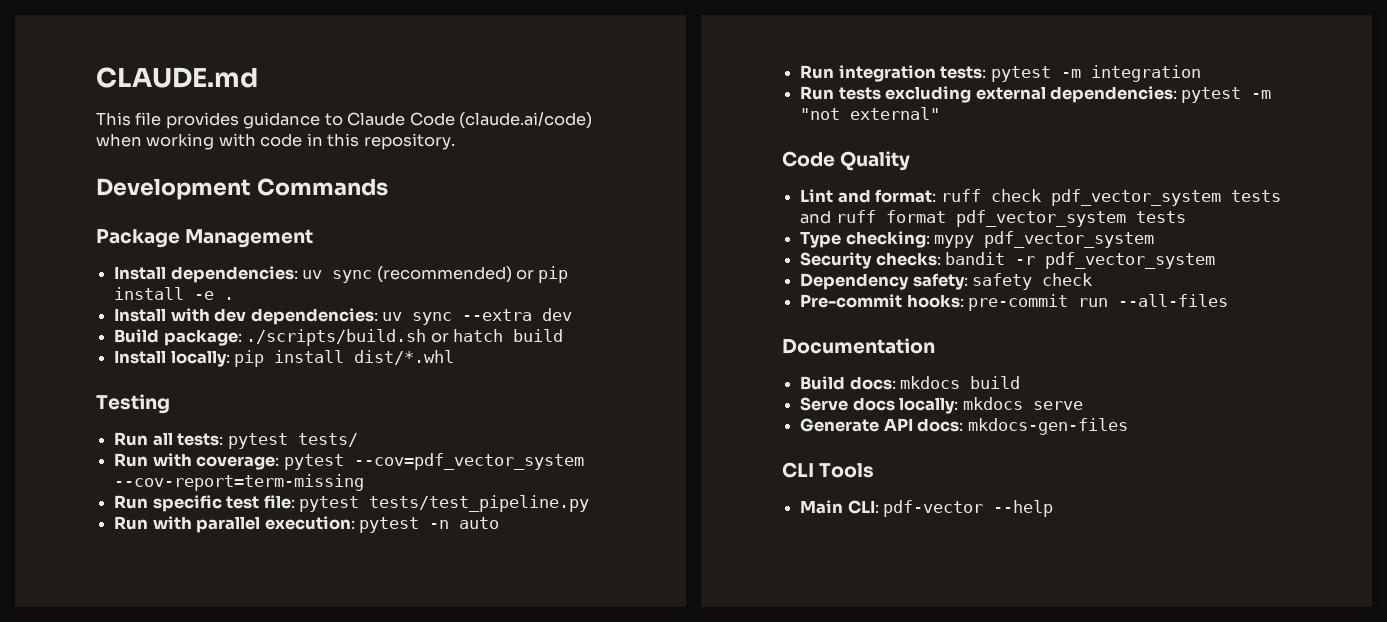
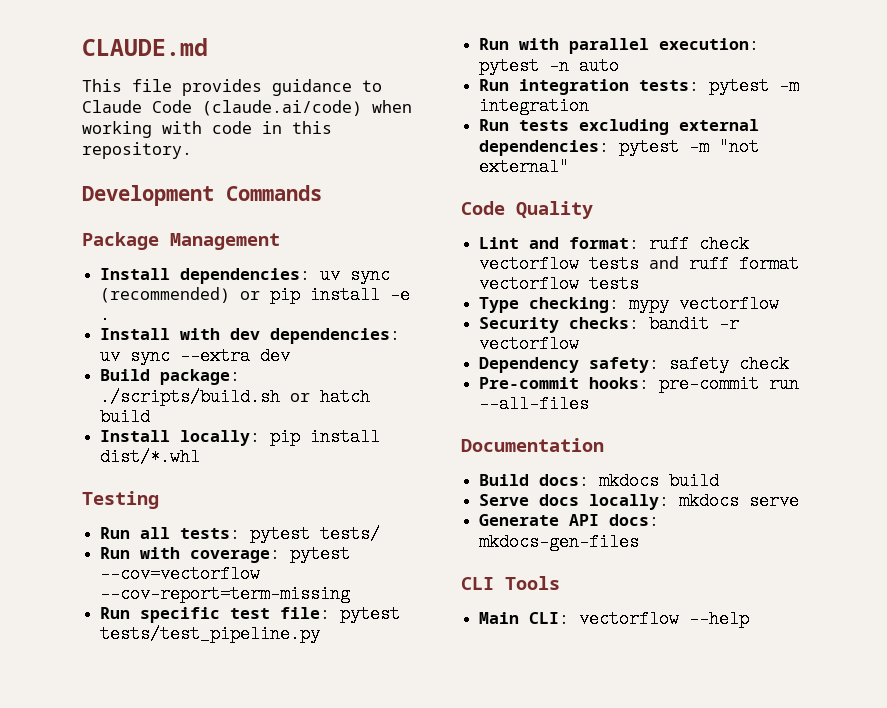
[353,453,584,470] --cov=pdf_vector_system -> [100,565,261,583] --cov=vectorflow
[1050,189,1221,206] pdf_vector_system -> [479,255,580,273] vectorflow
[955,210,1126,227] pdf_vector_system -> [479,275,580,293] vectorflow
[984,231,1155,248] pdf_vector_system -> [679,295,780,313] vectorflow
[1045,252,1216,269] pdf_vector_system -> [479,335,580,353] vectorflow
[883,500,984,517] pdf-vector -> [579,610,680,628] vectorflow

